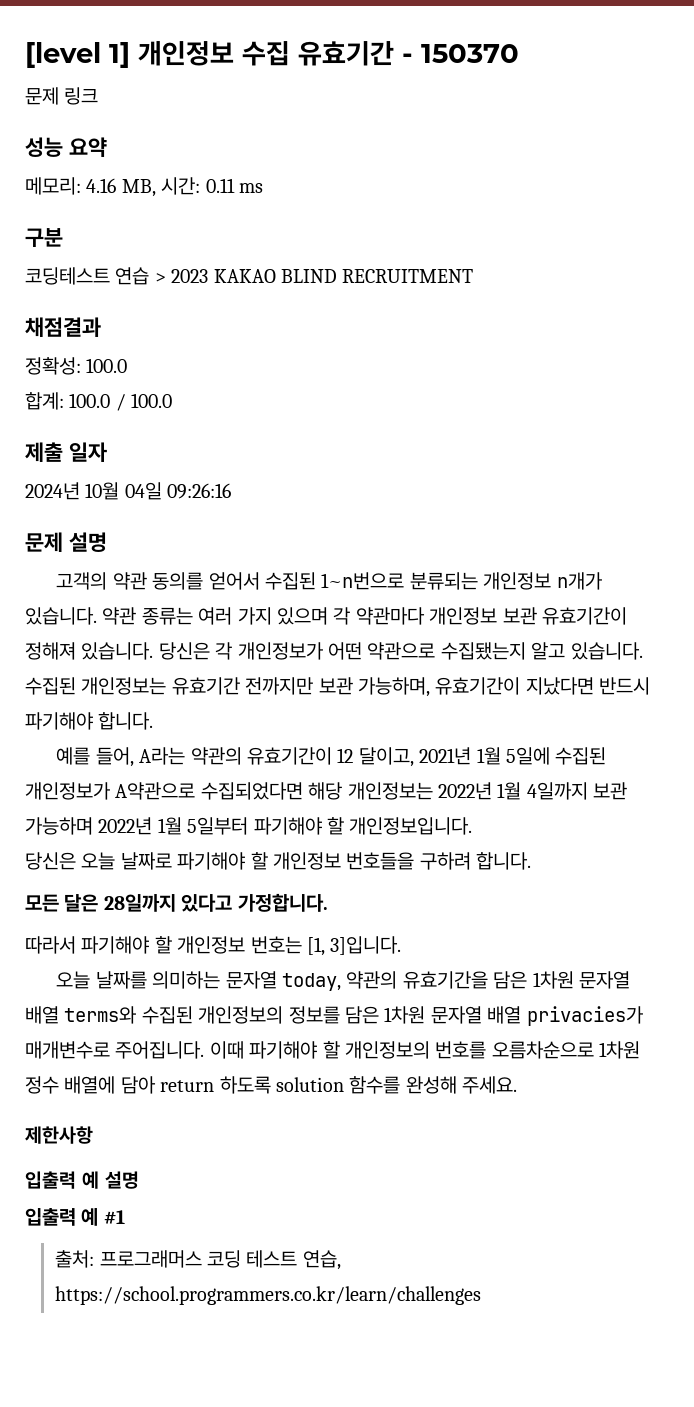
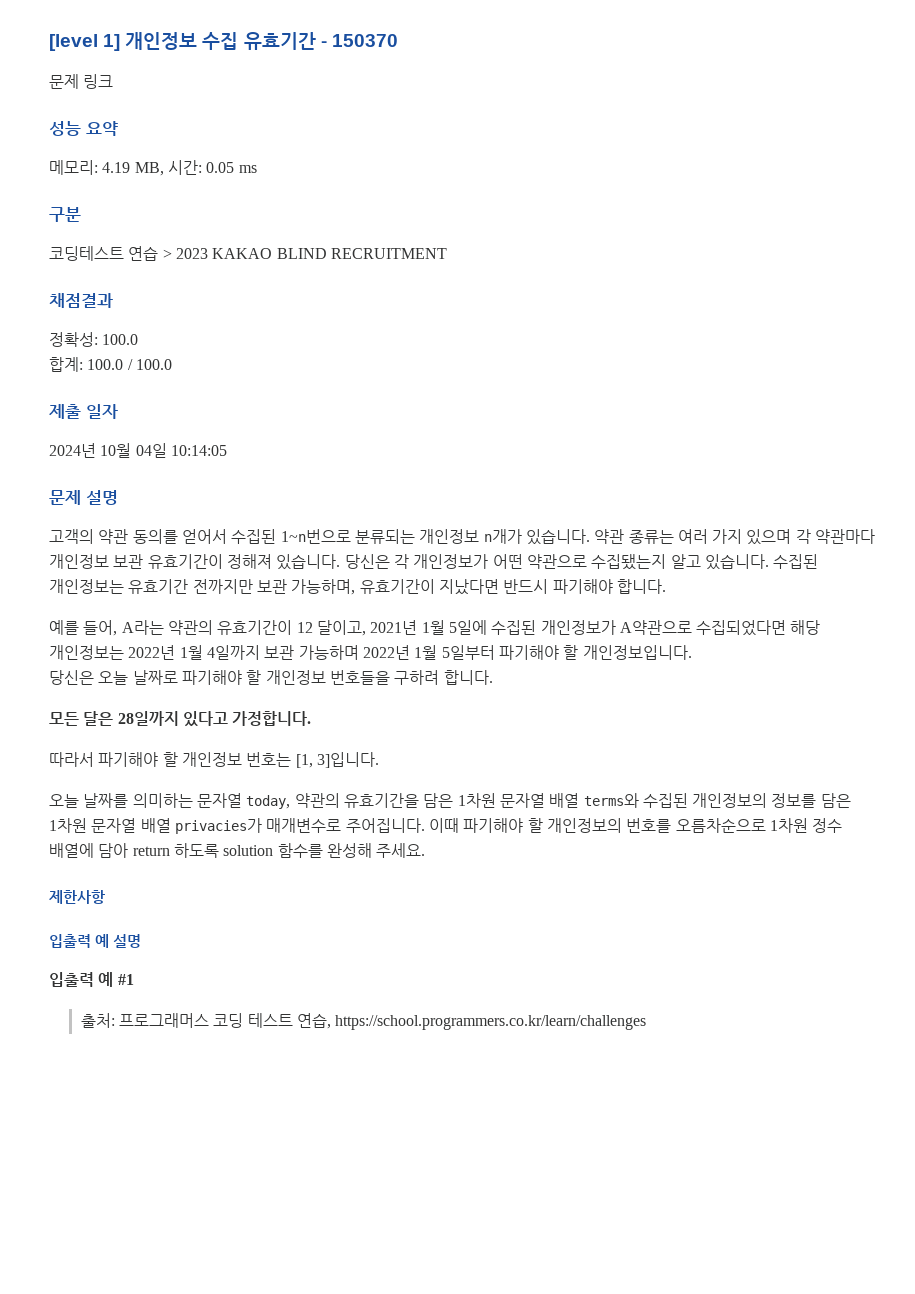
[86,178,117,193] 4.16 -> [102,162,131,173] 4.19
[205,178,235,193] 0.11 -> [206,162,235,173] 0.05
[167,483,232,499] 09:26:16 -> [170,445,227,456] 10:14:05

